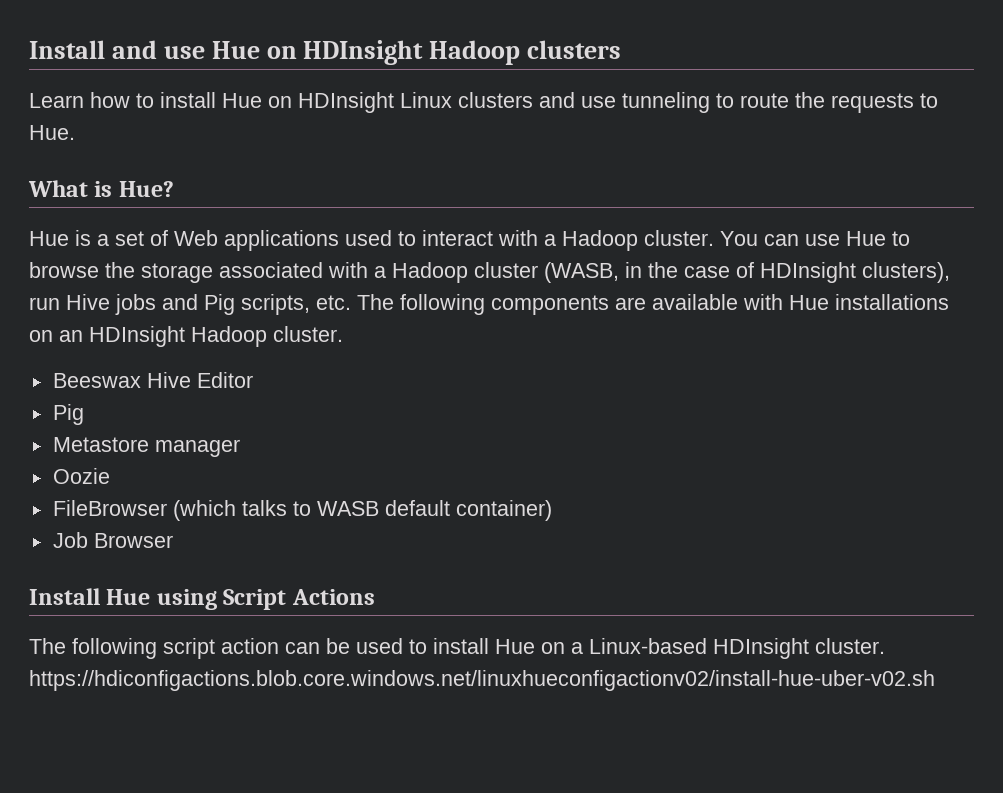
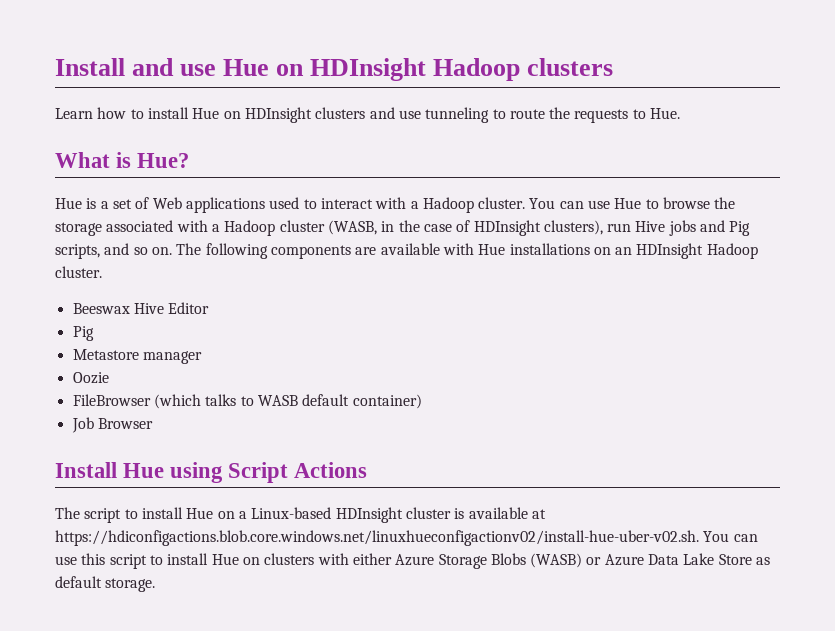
[400,92,452,108] Linux -> (312, 115) none
[316,295,351,310] etc. -> [104,243,172,255] and so on.
[72,638,403,659] following script action can be used -> [84,508,122,523] script
[815,638,885,654] [29,670,935,691] cluster. https://hdiconfigactions.blob.core.windows.net/linuxhueconfigactionv02/install-hue-uber-v02.sh -> [405,507,546,519] [55,530,758,546] [55,553,771,569] [55,576,156,592] cluster is available at https://hdiconfigactions.blob.core.windows.net/linuxhueconfigactionv02/install-hue-uber-v02.sh. You can use this script to install Hue on clusters with either Azure Storage Blobs (WASB) or Azure Data Lake Store as default storage.

